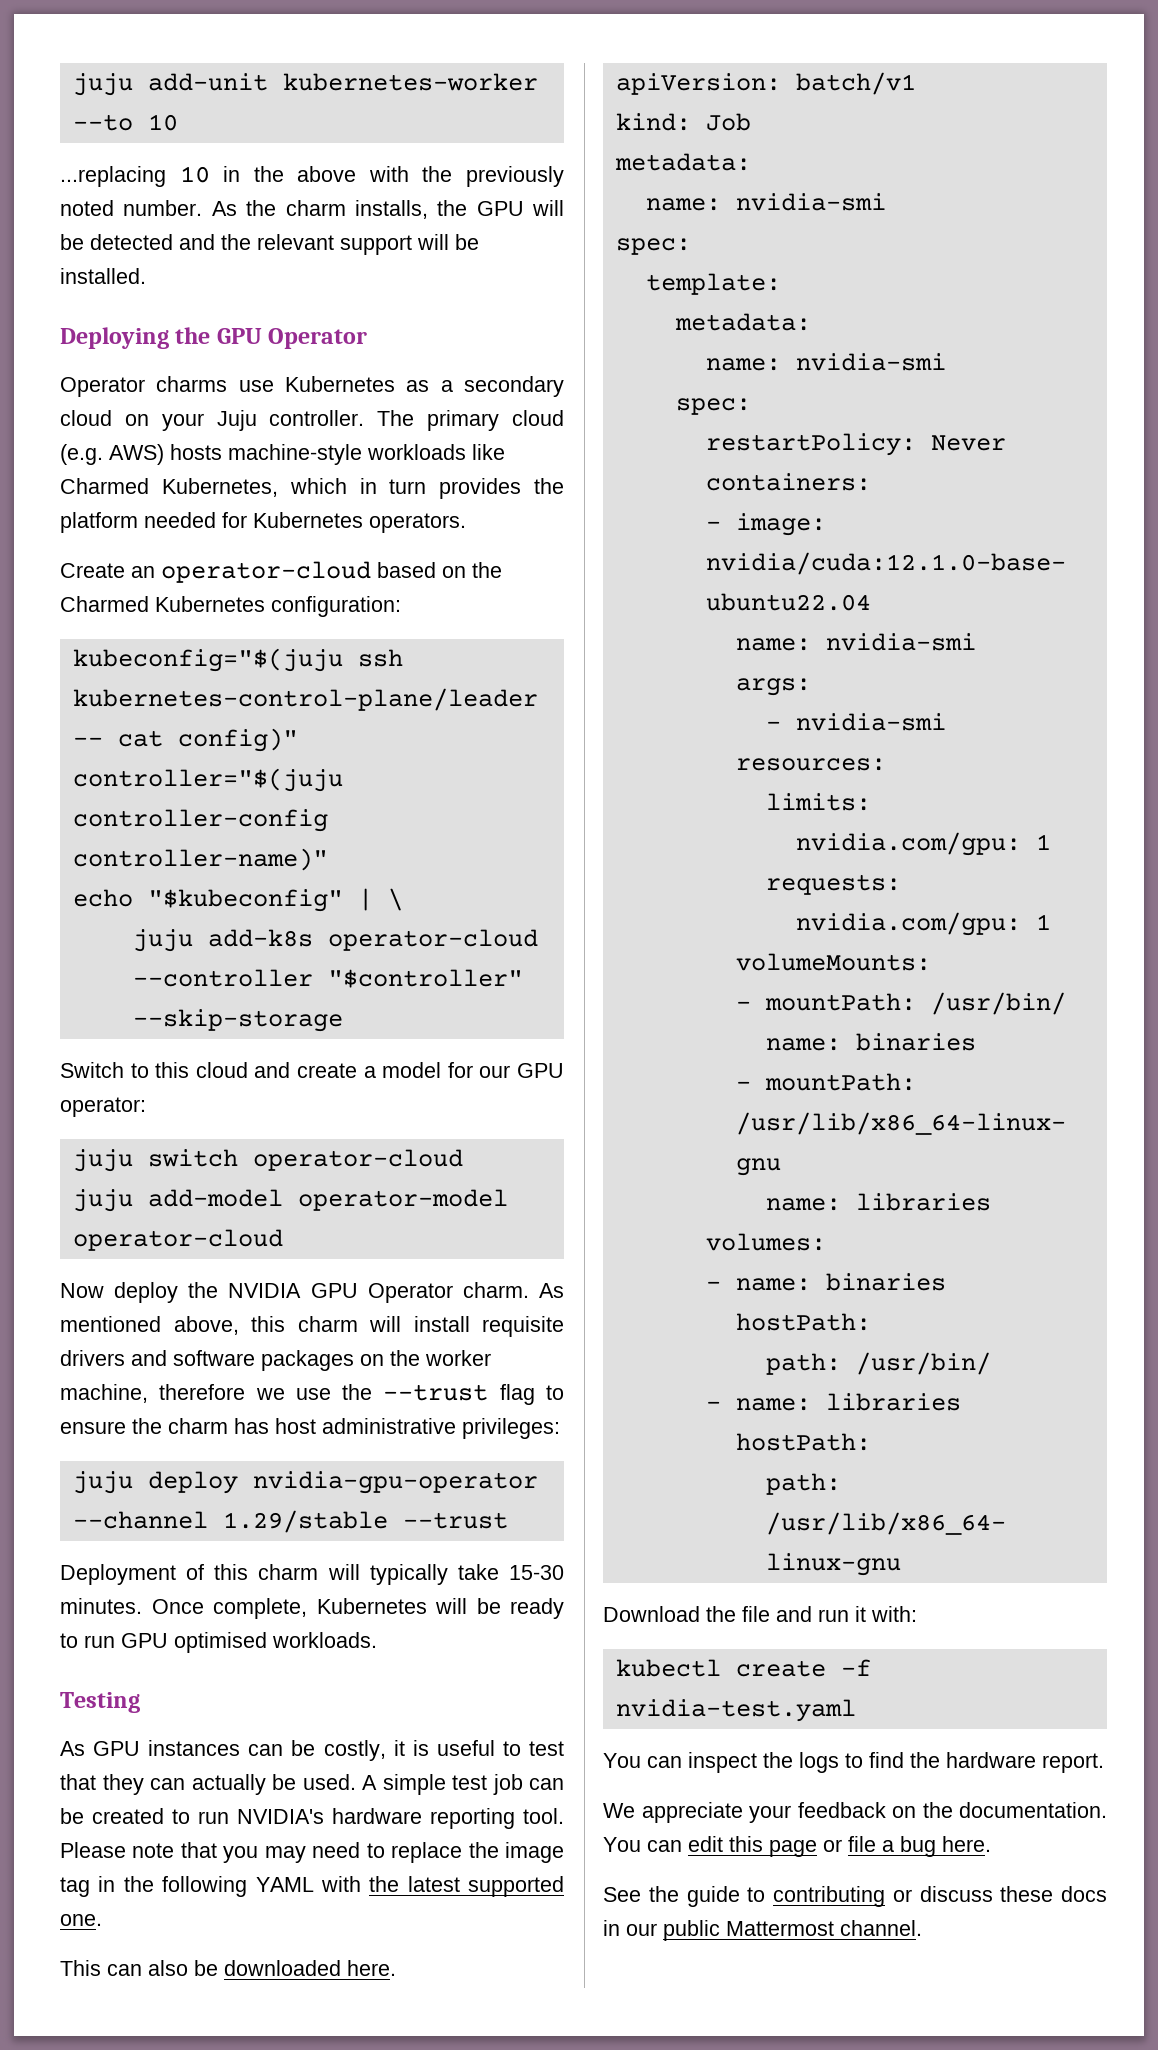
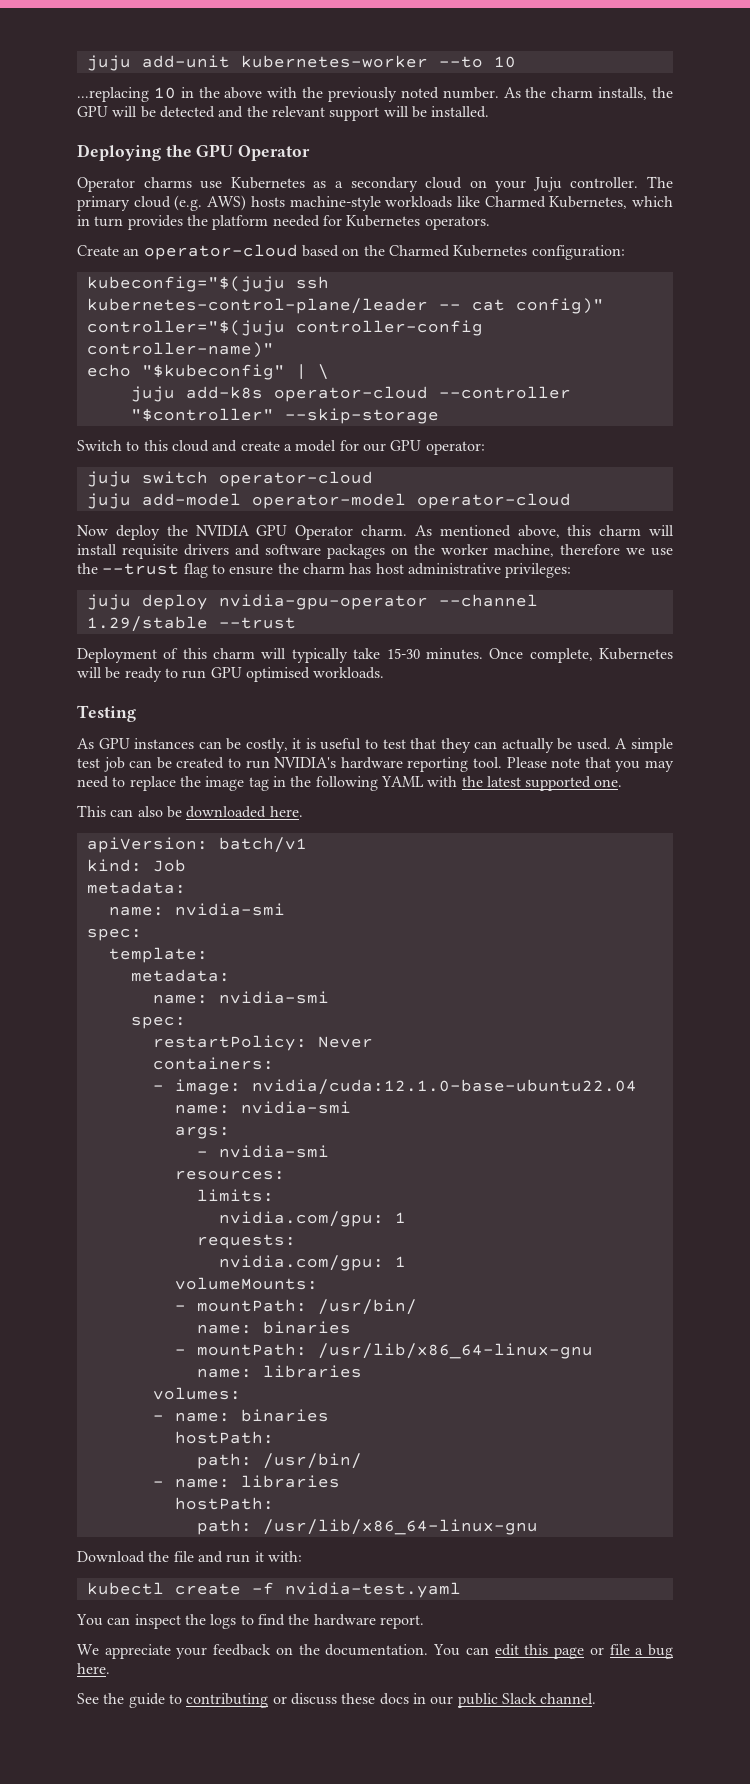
[726,1921,834,1936] Mattermost -> [501,1693,537,1704] Slack

